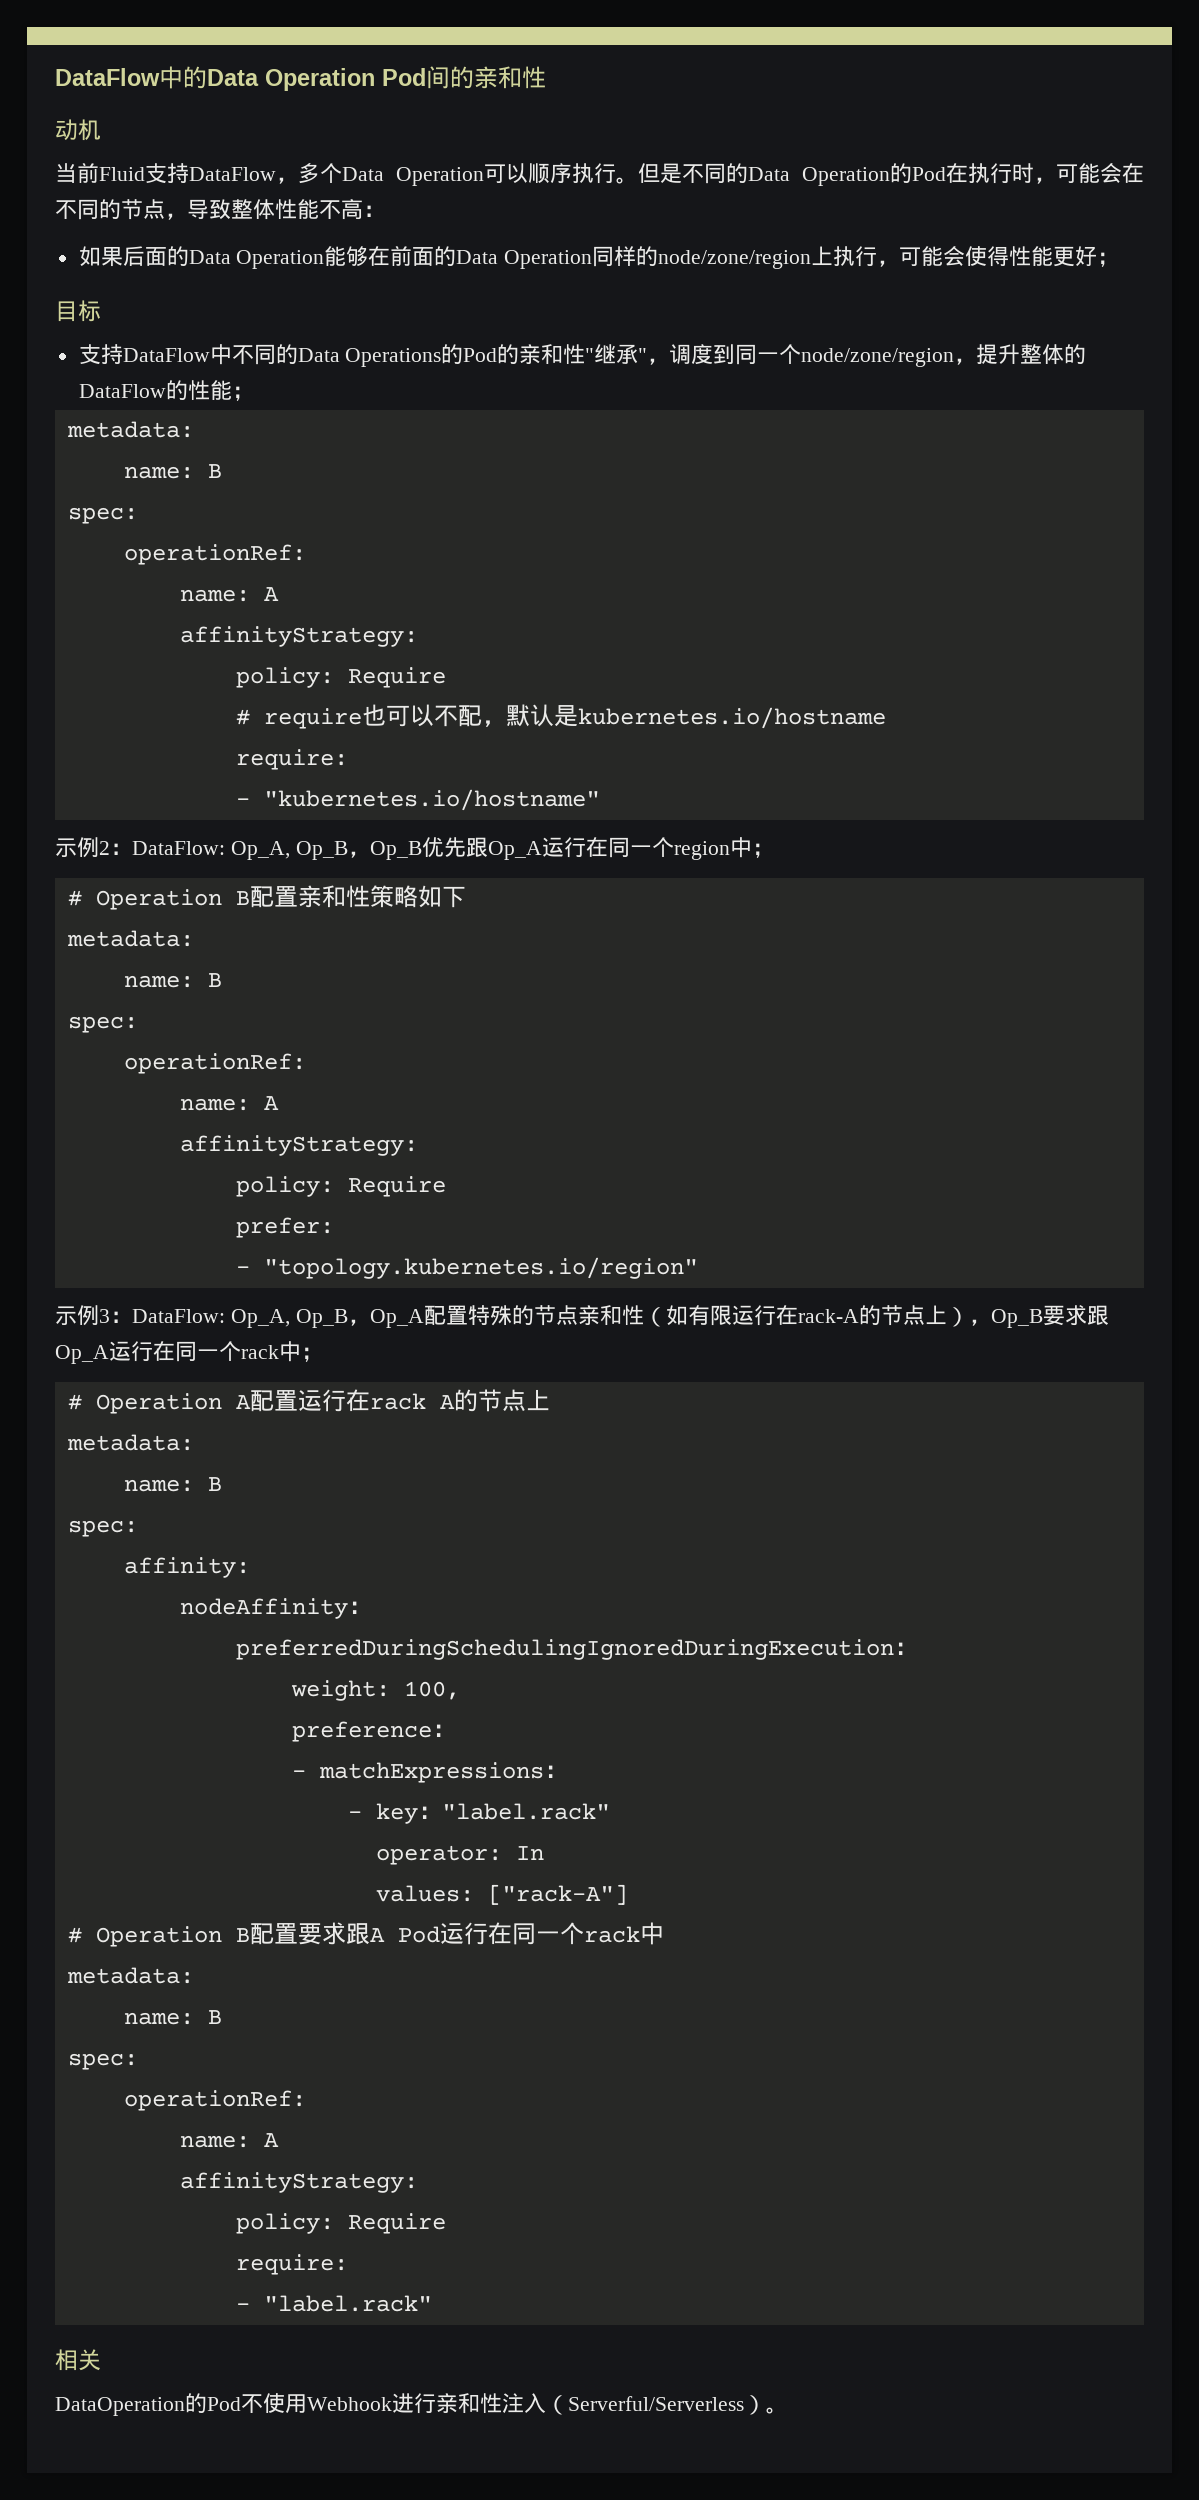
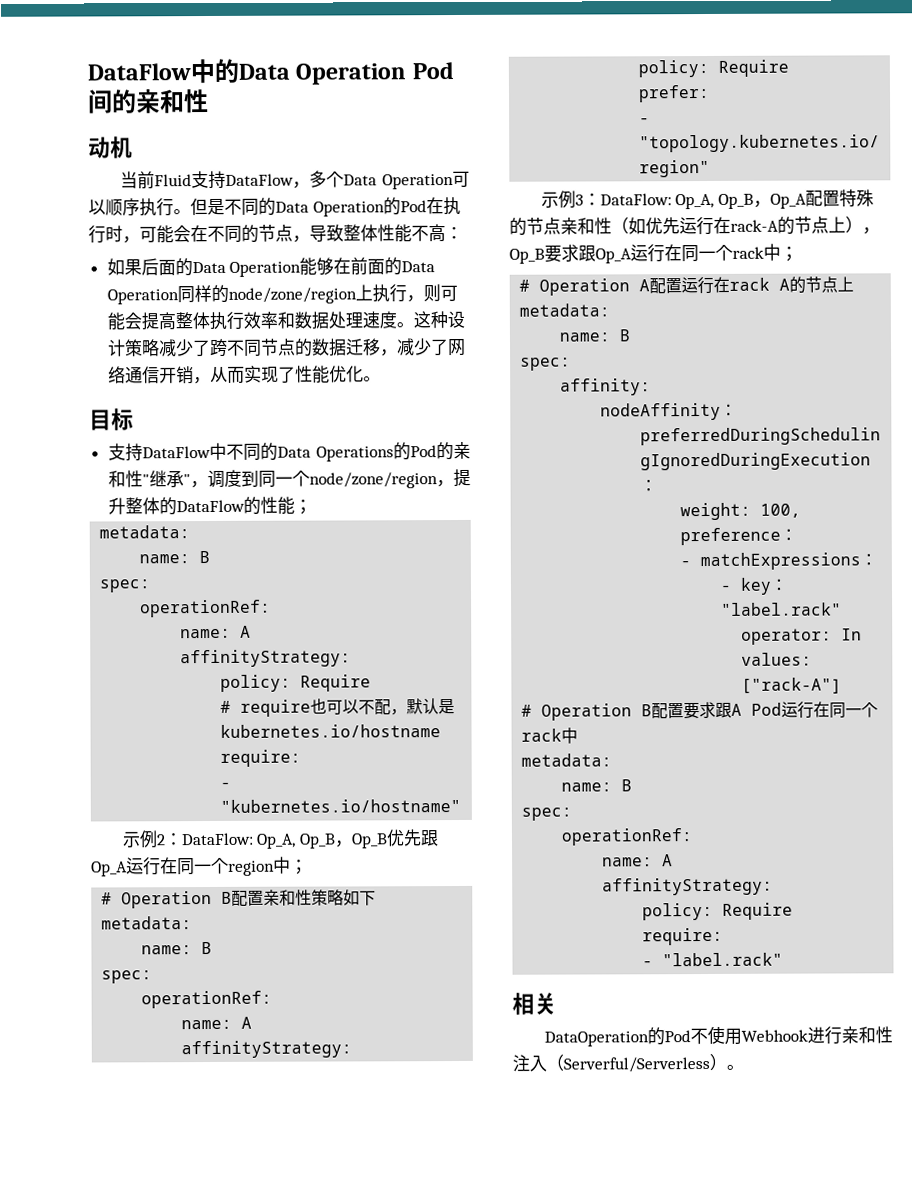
[899,246,1120,267] 可能会使得性能更好； -> [422,284,458,303] [106,310,465,331] [106,338,466,357] [107,365,381,385] 则可能会提高整体执行效率和数据处理速度。这种设计策略减少了跨不同节点的数据迁移，减少了网络通信开销，从而实现了性能优化。
[687,1305,732,1326] 有限 -> [645,217,680,235] 优先

